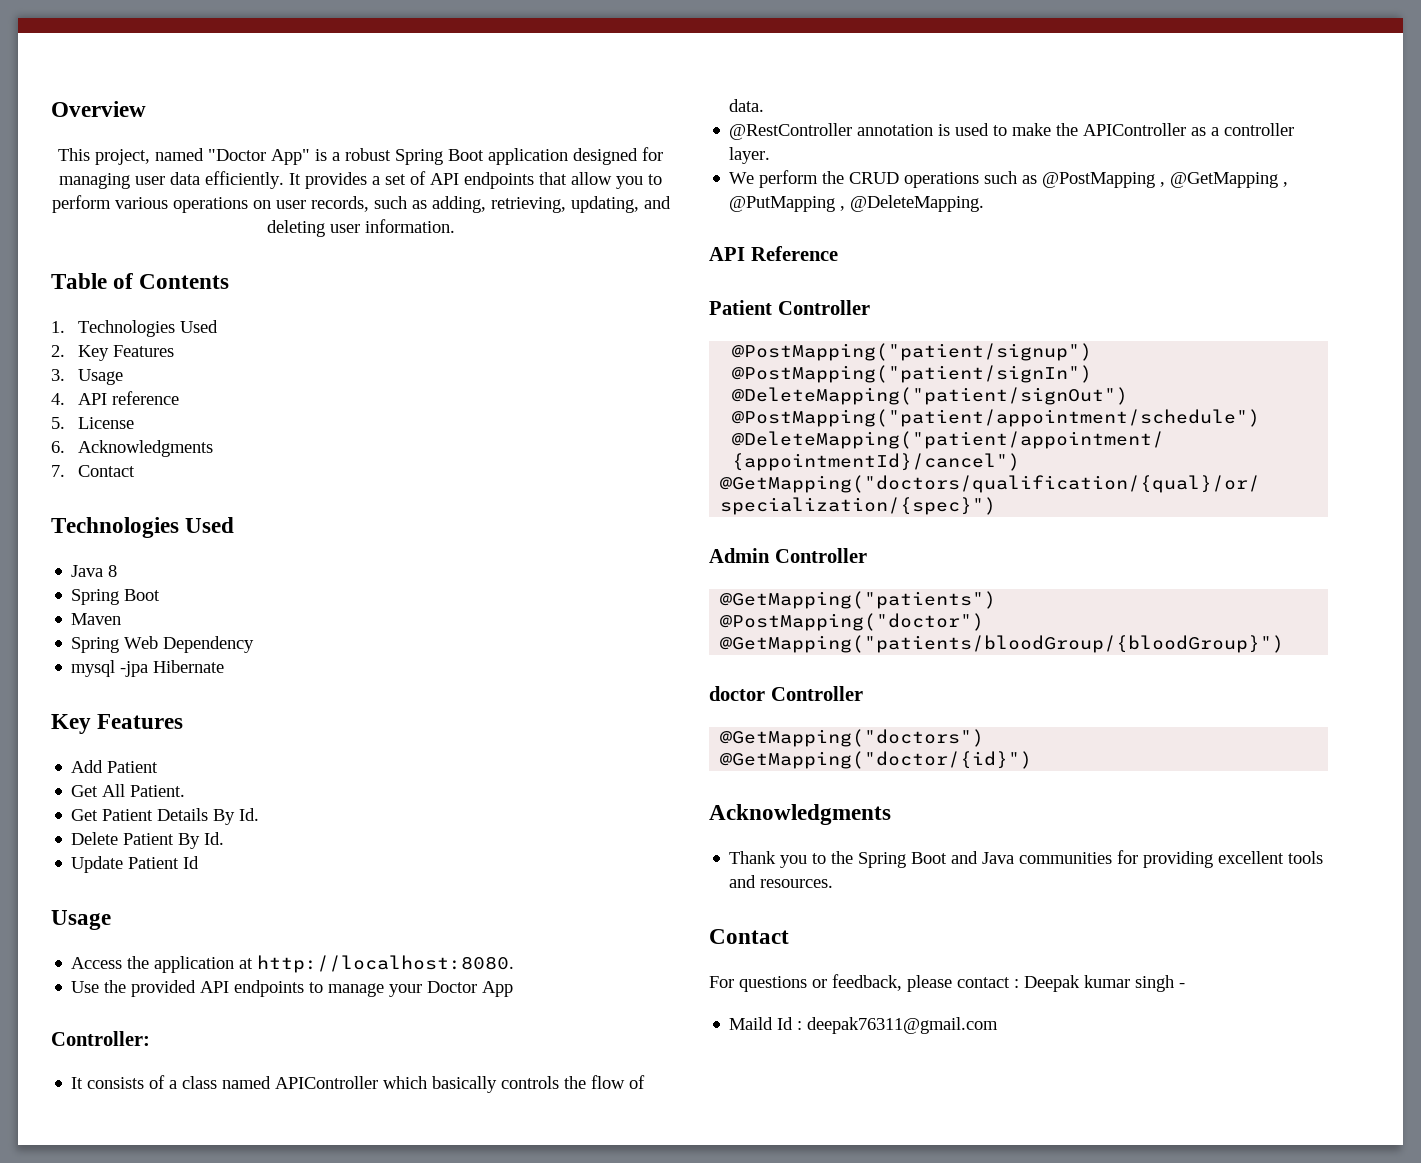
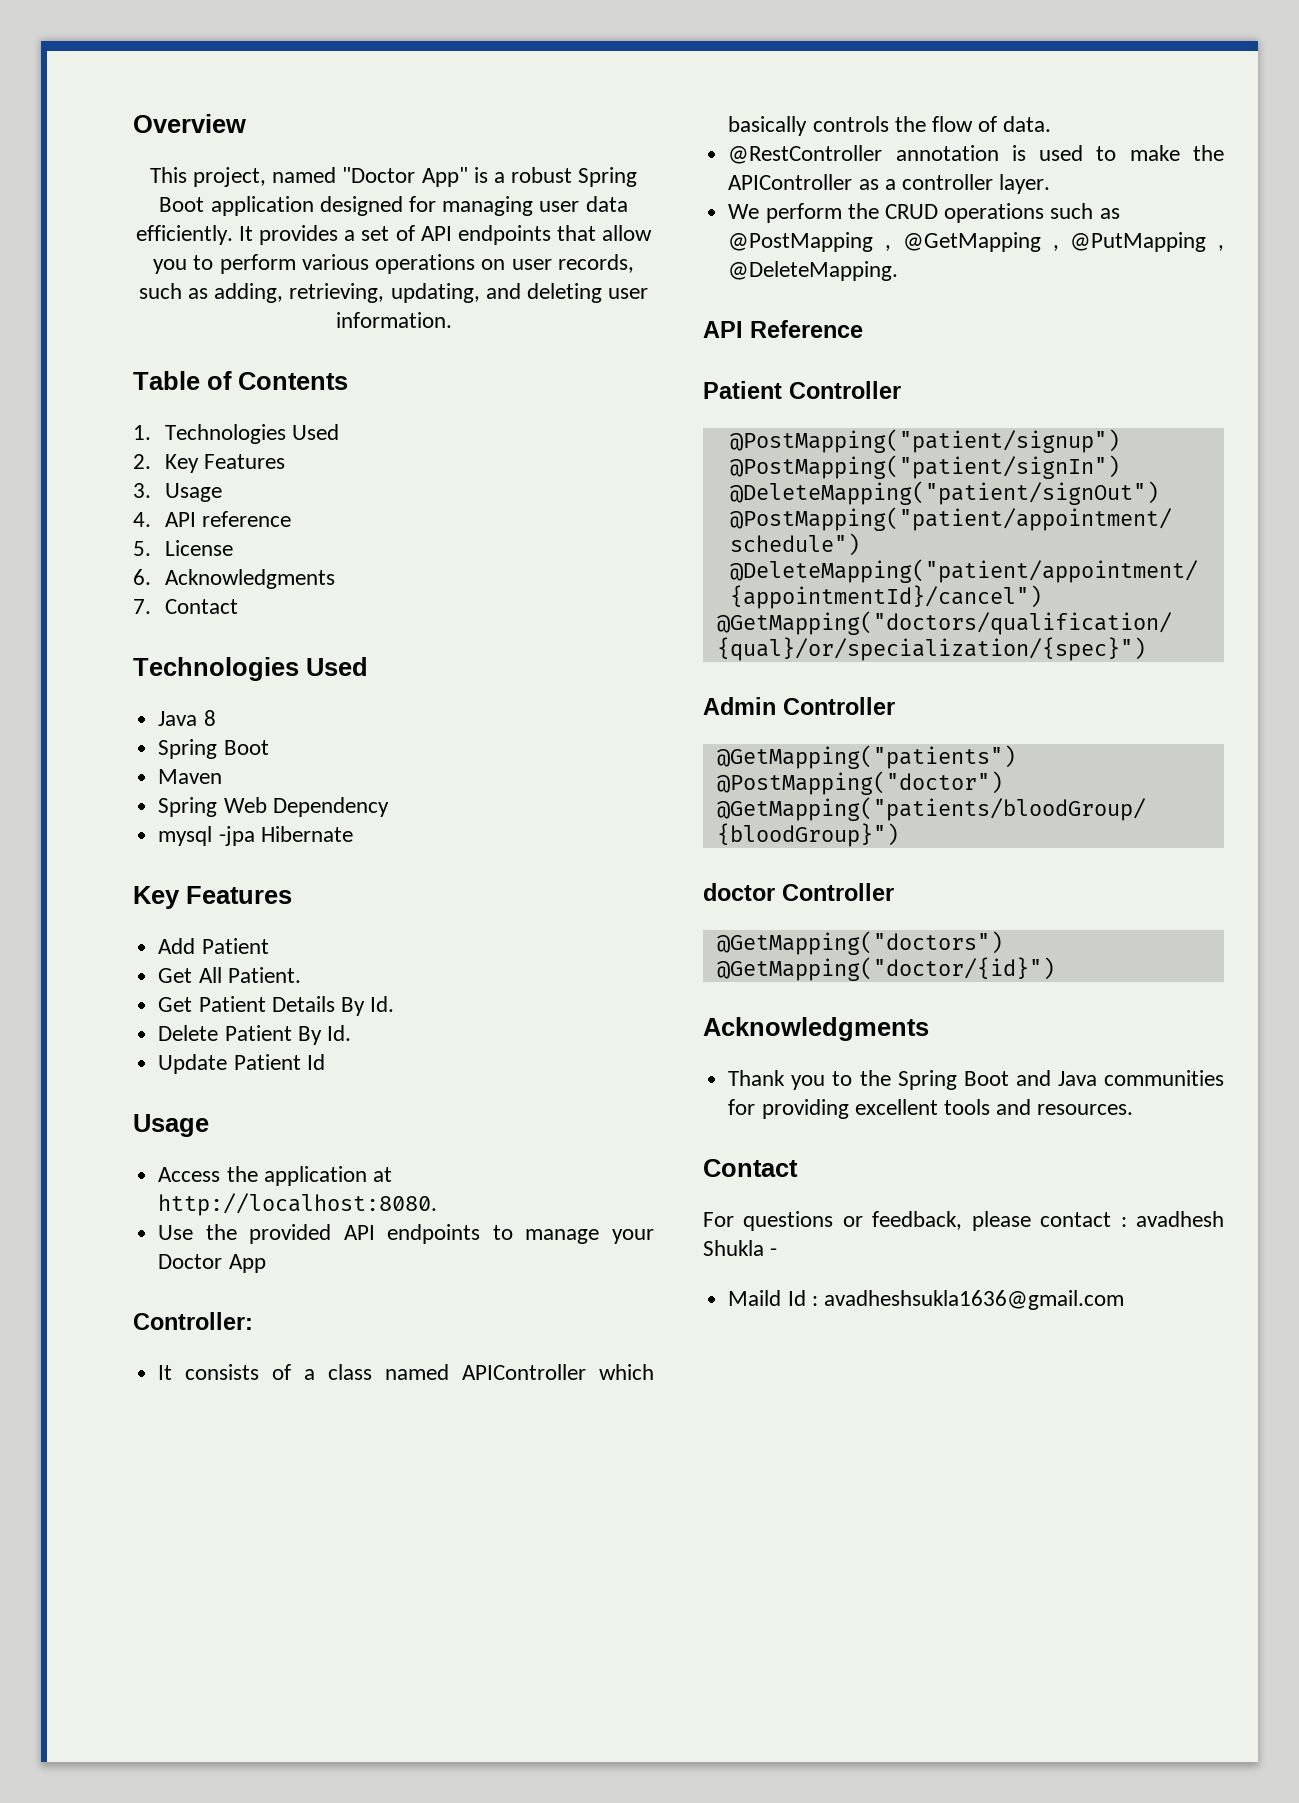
[1024,975,1174,992] Deepak kumar singh -> [1136,1211,1224,1227] [703,1240,764,1256] avadhesh Shukla
[807,1017,999,1034] deepak76311@gmail.com -> [823,1290,1124,1310] avadheshsukla1636@gmail.com

